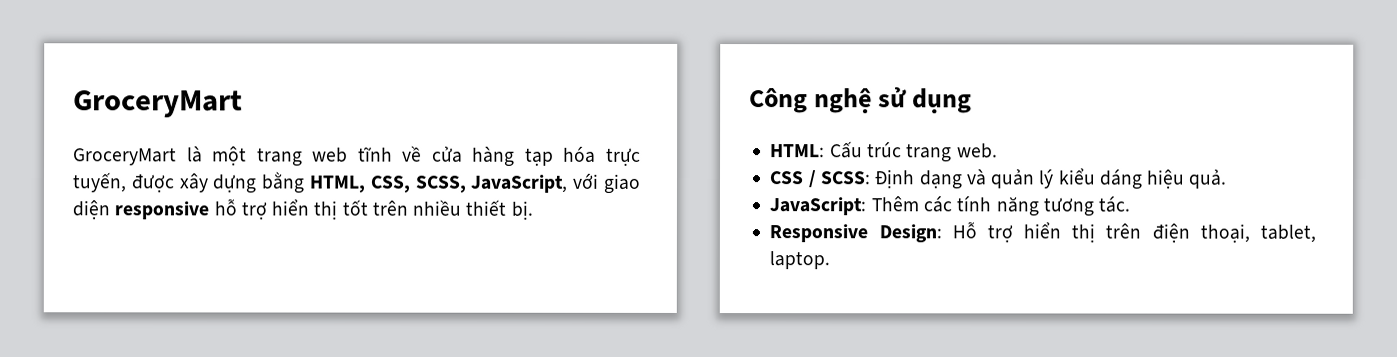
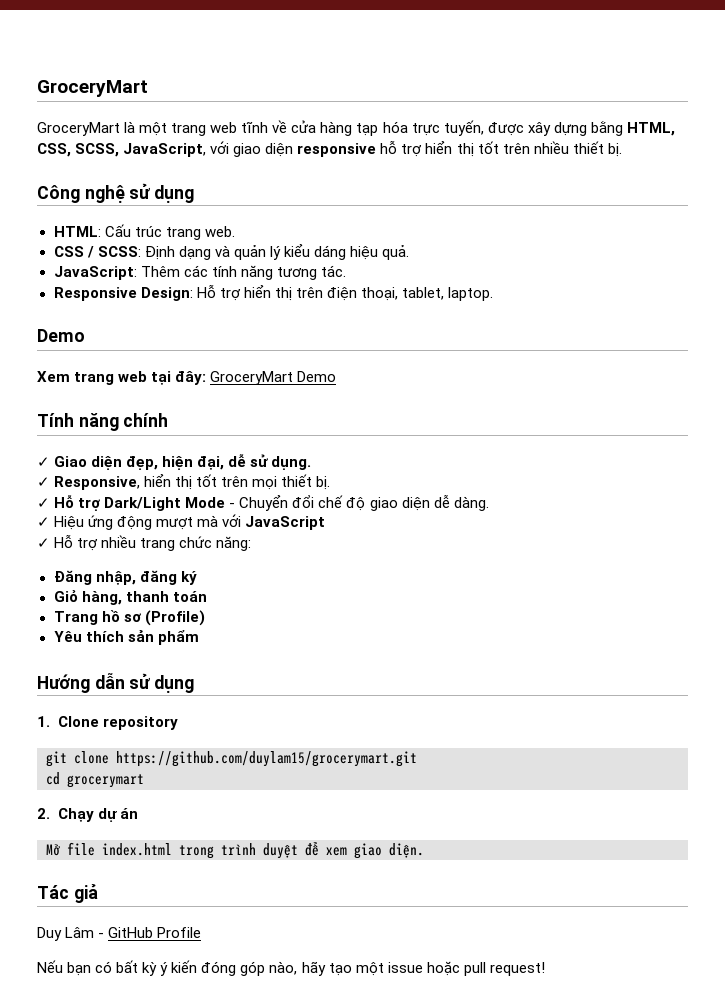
(831, 260) none -> [37,329,85,342] [37,371,337,385] [37,413,169,431] [37,454,312,470] [37,474,331,490] [37,494,489,511] [37,514,326,530] [37,534,252,551] [53,570,197,585] [53,590,207,605] [53,610,205,626] [53,630,199,645] [37,672,195,693] [37,716,178,730] [46,751,417,767] [46,772,144,788] [37,808,138,822] [46,841,424,859] [37,884,98,903] [37,927,202,941] [37,960,545,976] // Demo // Xem trang web tại đây: GroceryMart Demo // Tính năng chính // ✓ Giao diện đẹp, hiện đại, dễ sử dụng. // ✓ Responsive, hiển thị tốt trên mọi thiết bị. // ✓ Hỗ trợ Dark/Light Mode - Chuyển đổi chế độ giao diện dễ dàng. // ✓ Hiệu ứng động mượt mà với JavaScript // ✓ Hỗ trợ nhiều trang chức năng: // Đăng nhập, đăng ký // Giỏ hàng, thanh toán // Trang hồ sơ (Profile) // Yêu thích sản phẩm // Hướng dẫn sử dụng // 1. Clone repository // git clone https://github.com/duylam15/grocerymart.git // cd grocerymart // 2. Chạy dự án // Mở file index.html trong trình duyệt để xem giao diện. // Tác giả // Duy Lâm - GitHub Profile // Nếu bạn có bất kỳ ý kiến đóng góp nào, hãy tạo một issue hoặc pull request!

